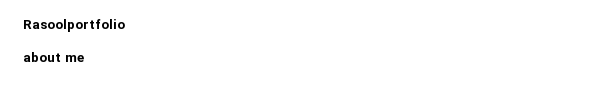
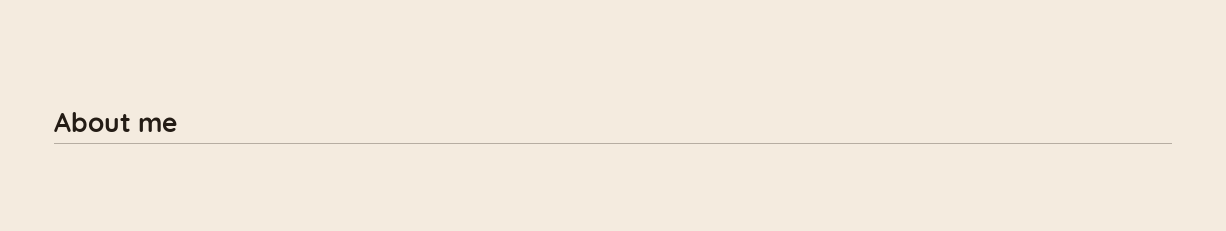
[23,19,125,32] [23,52,61,62] Rasoolportfolio // about -> [54,112,131,132] About

